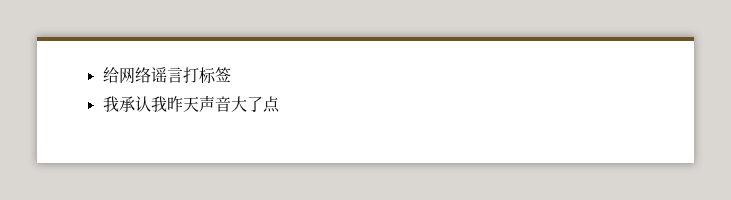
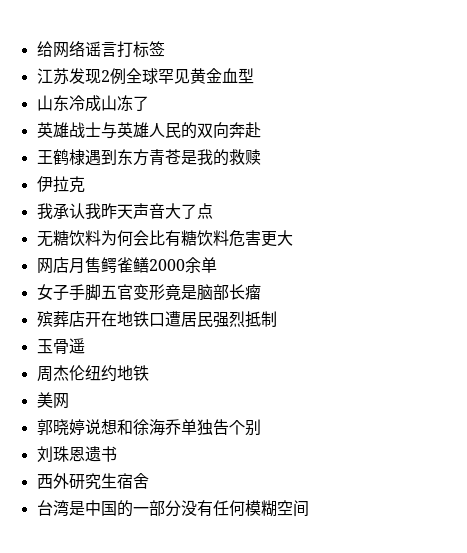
(231, 74) none -> [36,68,254,85] [36,95,149,112] [36,122,261,139] [36,149,261,166] [36,176,85,193] // 江苏发现2例全球罕见黄金血型 // 山东冷成山冻了 // 英雄战士与英雄人民的双向奔赴 // 王鹤棣遇到东方青苍是我的救赎 // 伊拉克
(280, 104) none -> [36,230,293,247] [36,257,217,274] [36,284,261,301] [36,311,277,328] [36,338,85,354] [36,365,149,382] [36,392,69,409] [36,419,261,436] [36,446,117,462] [36,473,149,490] [36,500,309,517] // 无糖饮料为何会比有糖饮料危害更大 // 网店月售鳄雀鳝2000余单 // 女子手脚五官变形竟是脑部长瘤 // 殡葬店开在地铁口遭居民强烈抵制 // 玉骨遥 // 周杰伦纽约地铁 // 美网 // 郭晓婷说想和徐海乔单独告个别 // 刘珠恩遗书 // 西外研究生宿舍 // 台湾是中国的一部分没有任何模糊空间

